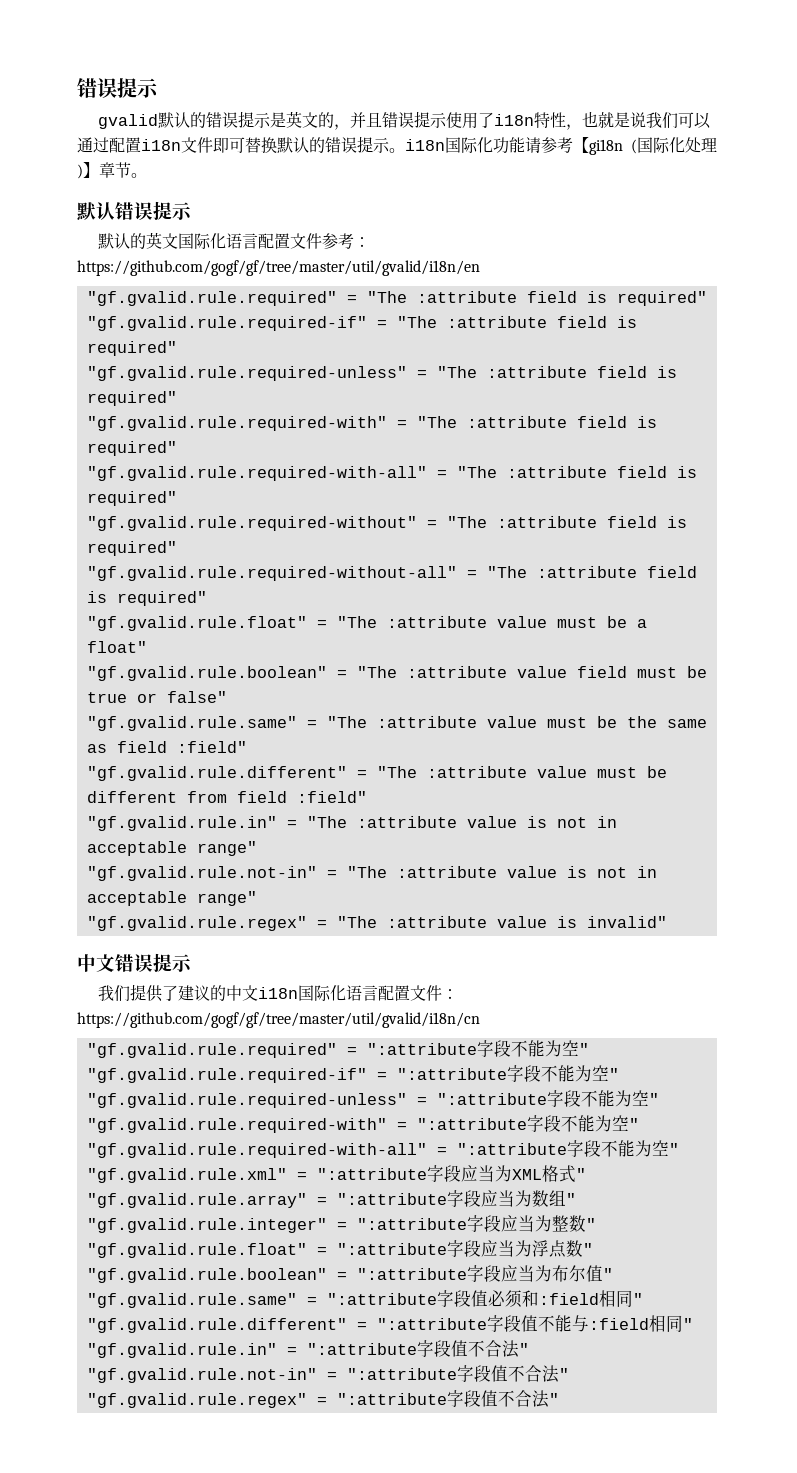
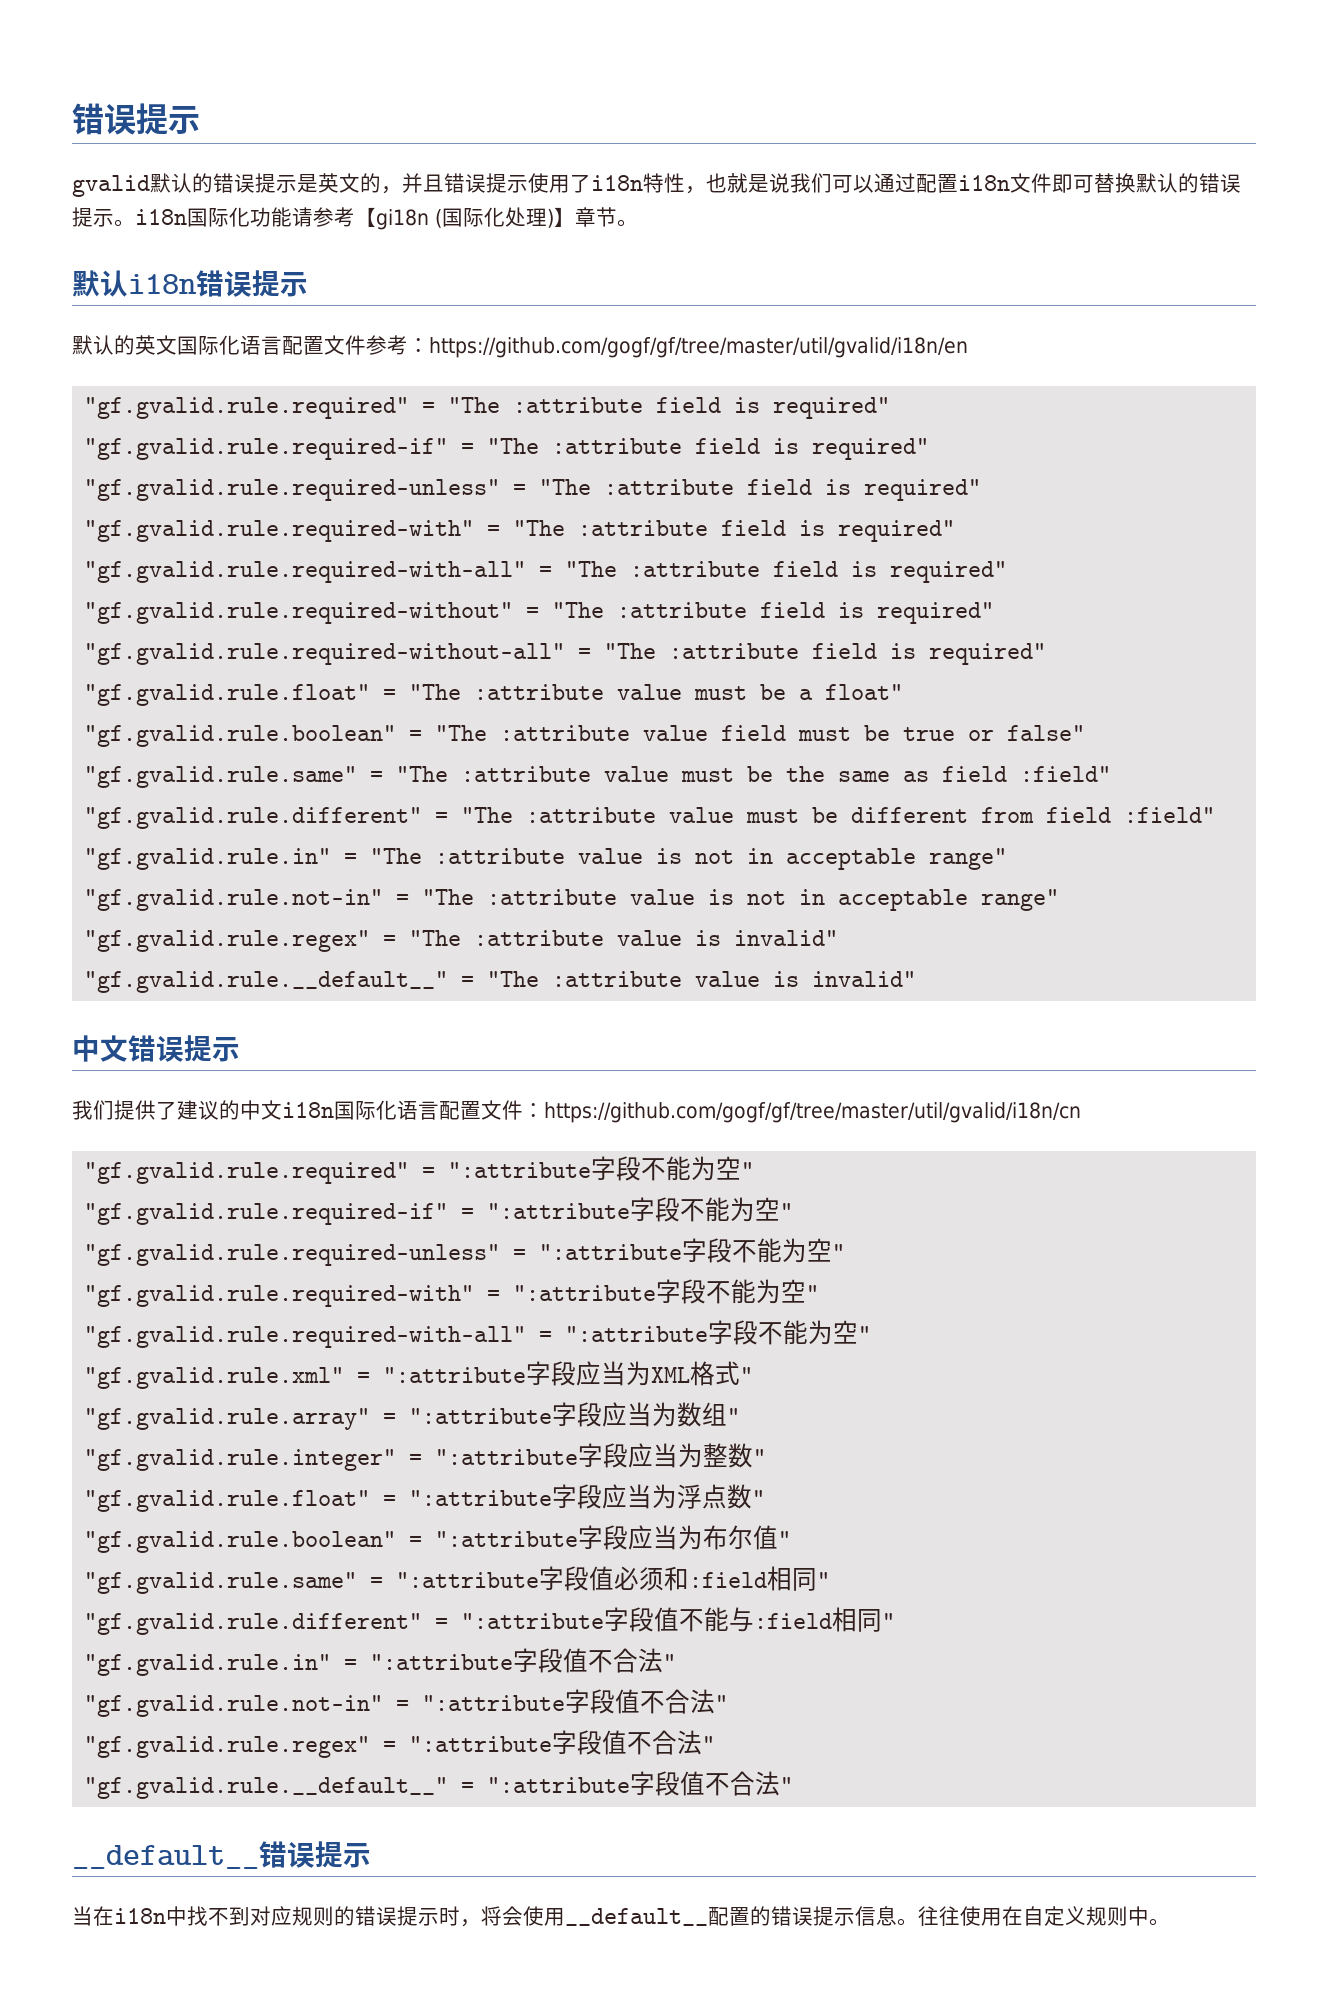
(115, 211) none -> [128,274,197,294] i18n
(667, 922) none -> [84,971,917,993] // "gf.gvalid.rule.__default__" = "The :attribute value is invalid"
(559, 1399) none -> [84,1771,794,1799] [72,1841,371,1869] [72,1906,1170,1927] // "gf.gvalid.rule.__default__" = ":attribute字段值不合法" // __default__错误提示 // 当在i18n中找不到对应规则的错误提示时，将会使用__default__配置的错误提示信息。往往使用在自定义规则中。

